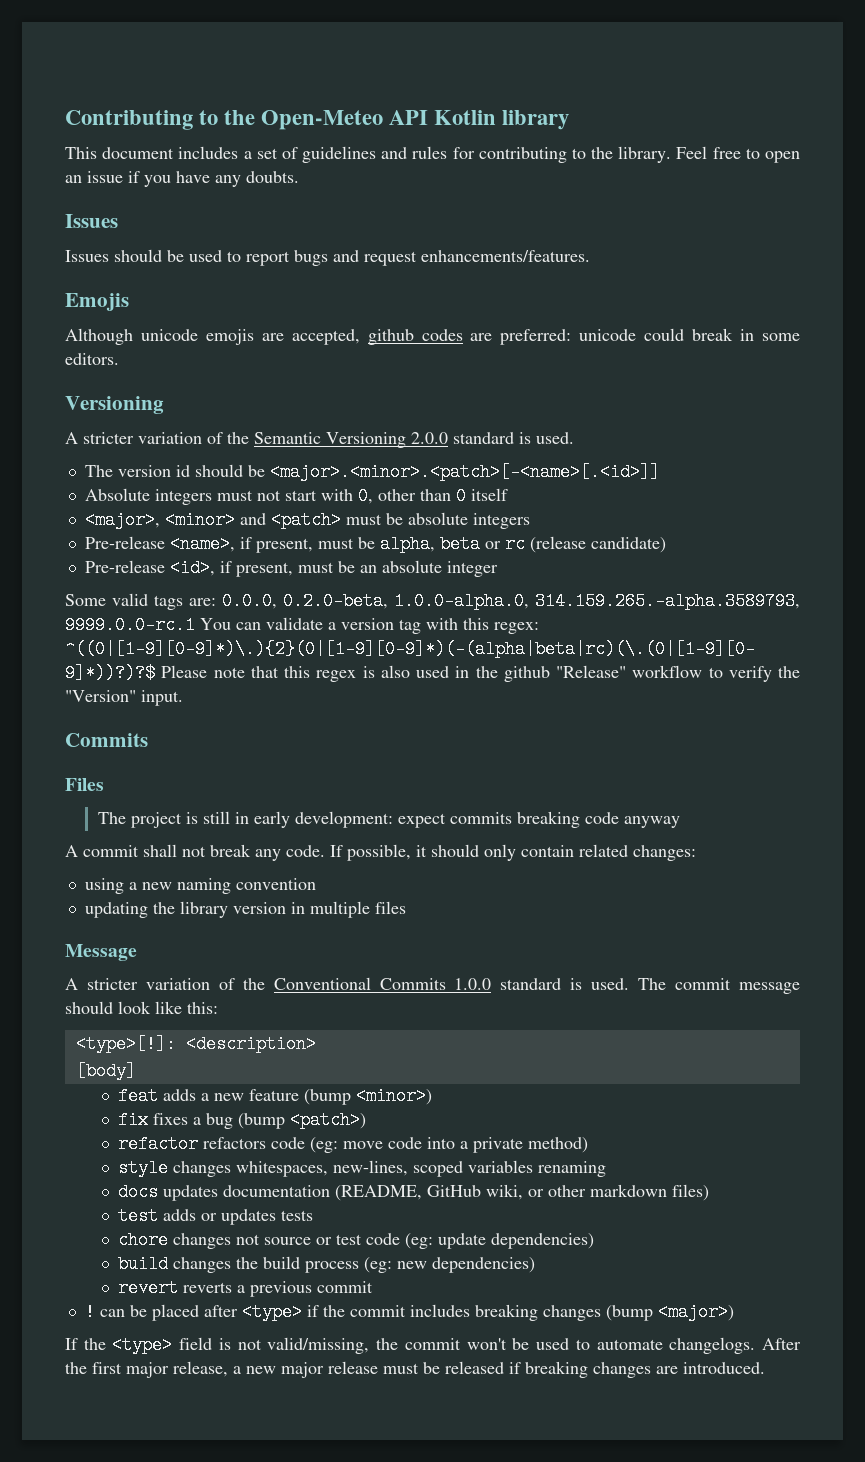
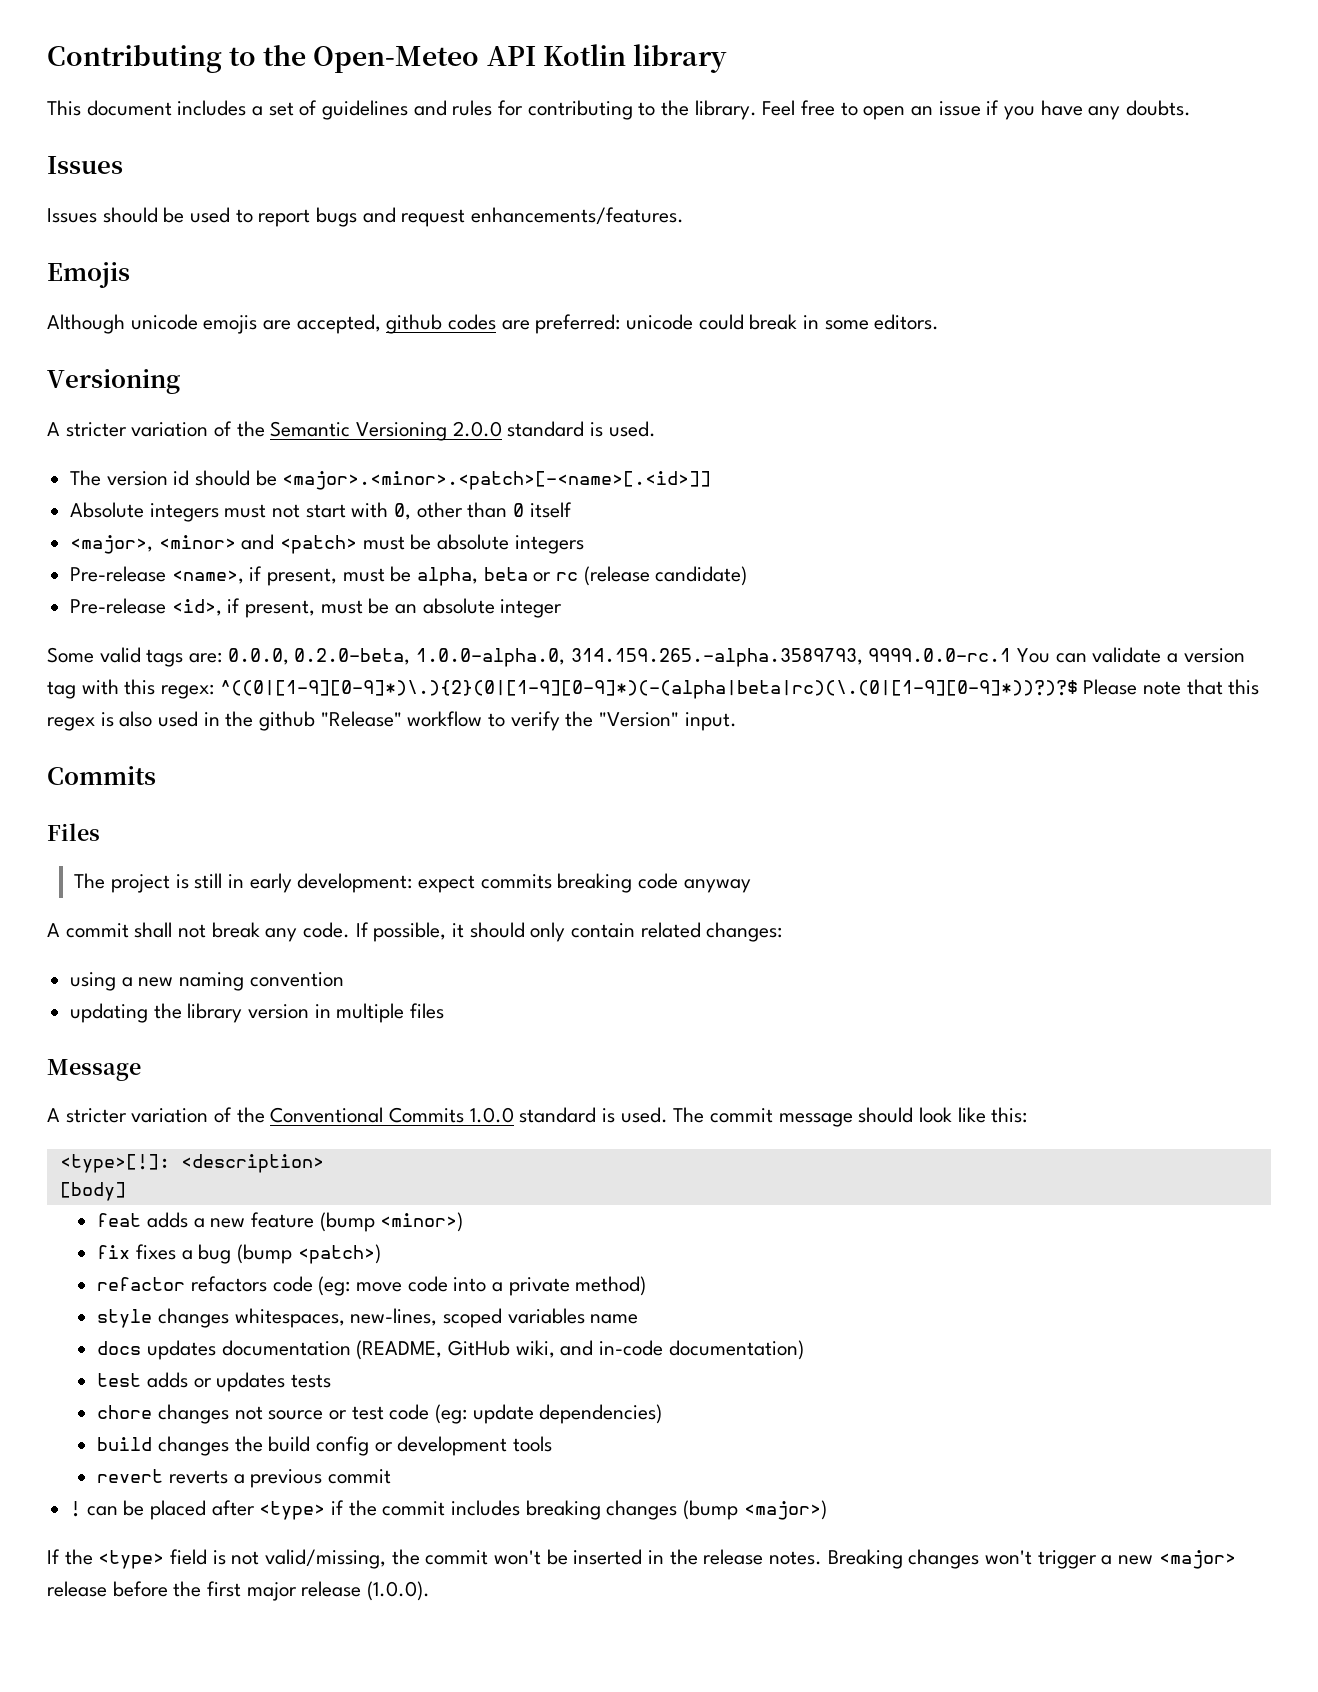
[537,1161,606,1177] renaming -> [590,1314,639,1324] name
[527,1184,709,1201] or other markdown files) -> [560,1340,804,1360] and in-code documentation)
[304,1257,535,1273] process (eg: new dependencies) -> [315,1436,552,1456] config or development tools
[536,1337,802,1354] [65,1361,765,1378] used to automate changelogs. After the first major release, a new major release must be released if breaking changes are introduced. -> [573,1549,1236,1569] [47,1581,431,1601] inserted in the release notes. Breaking changes won't trigger a new <major> release before the first major release (1.0.0).

